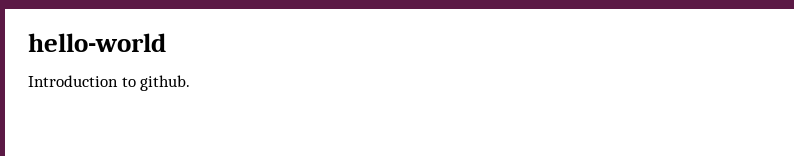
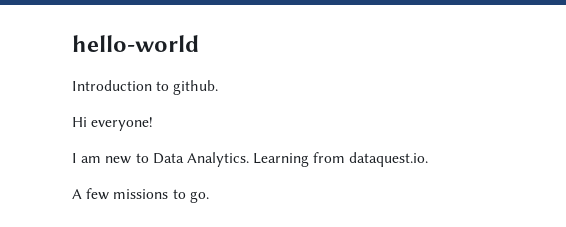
(191, 83) none -> [72,117,154,131] [72,152,429,167] [72,188,209,203] // Hi everyone! // I am new to Data Analytics. Learning from dataquest.io. // A few missions to go.

